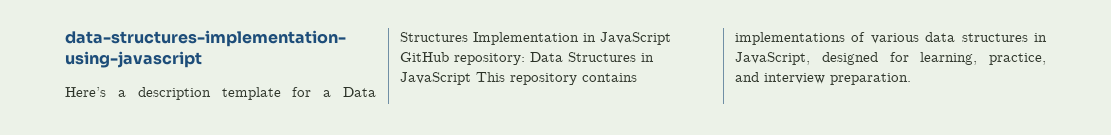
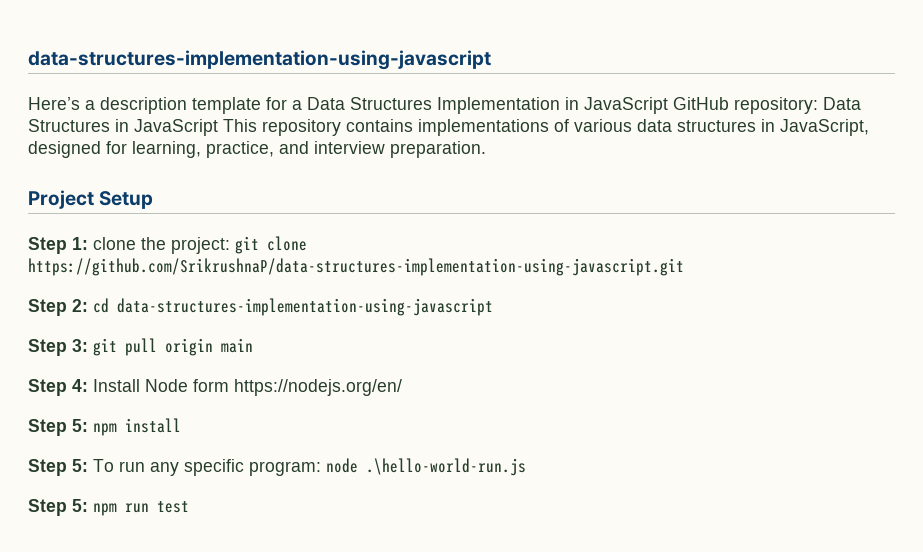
(911, 79) none -> [28,190,154,209] [28,236,307,254] [28,258,684,276] [28,298,493,316] [28,338,253,356] [28,379,402,396] [28,418,181,436] [28,458,526,476] [28,499,189,516] // Project Setup // Step 1: clone the project: git clone https://github.com/SrikrushnaP/data-structures-implementation-using-javascript.git // Step 2: cd data-structures-implementation-using-javascript // Step 3: git pull origin main // Step 4: Install Node form https://nodejs.org/en/ // Step 5: npm install // Step 5: To run any specific program: node .\hello-world-run.js // Step 5: npm run test

